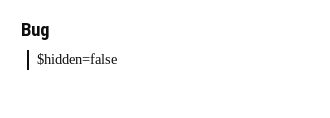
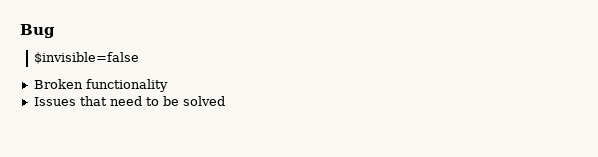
[37,53,118,65] $hidden=false -> [34,52,140,64] [33,79,168,92] [33,96,225,106] $invisible=false // Broken functionality // Issues that need to be solved

